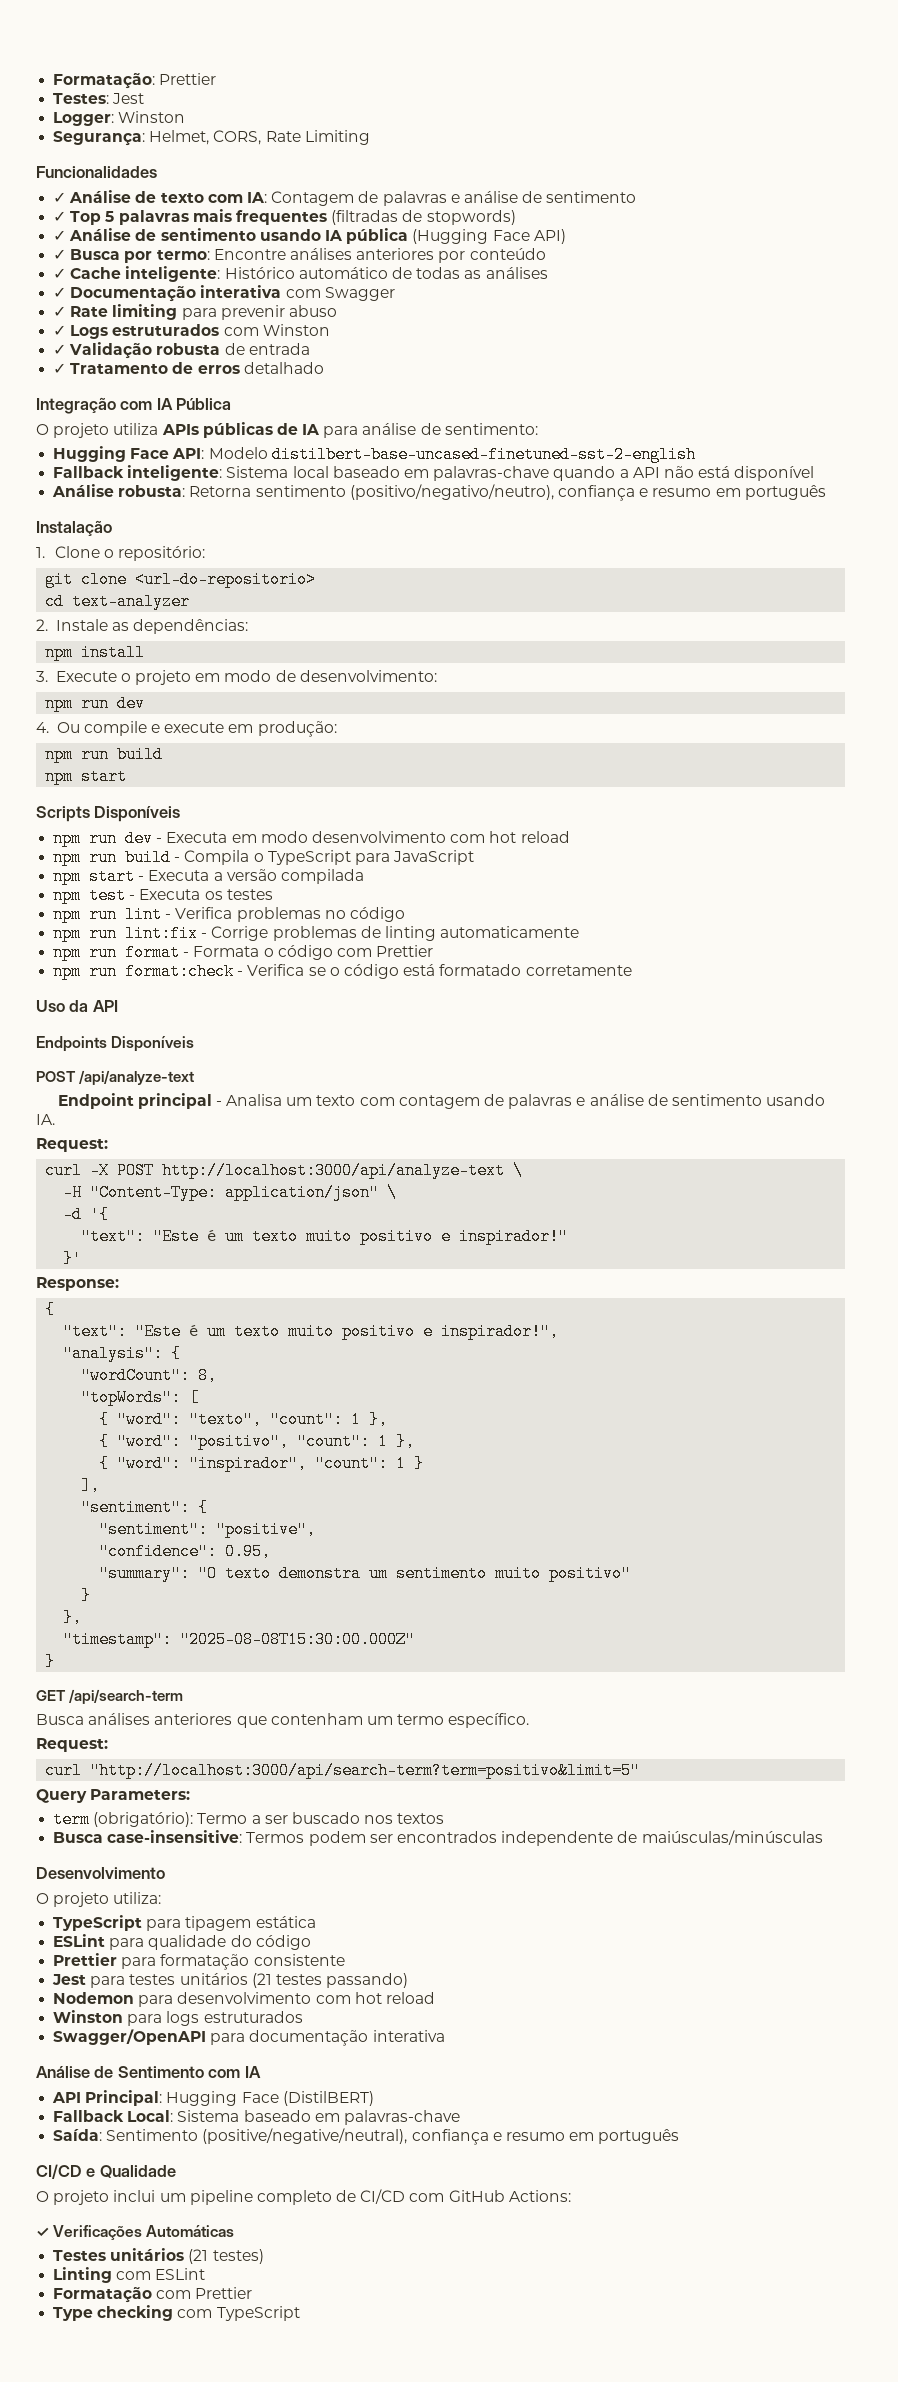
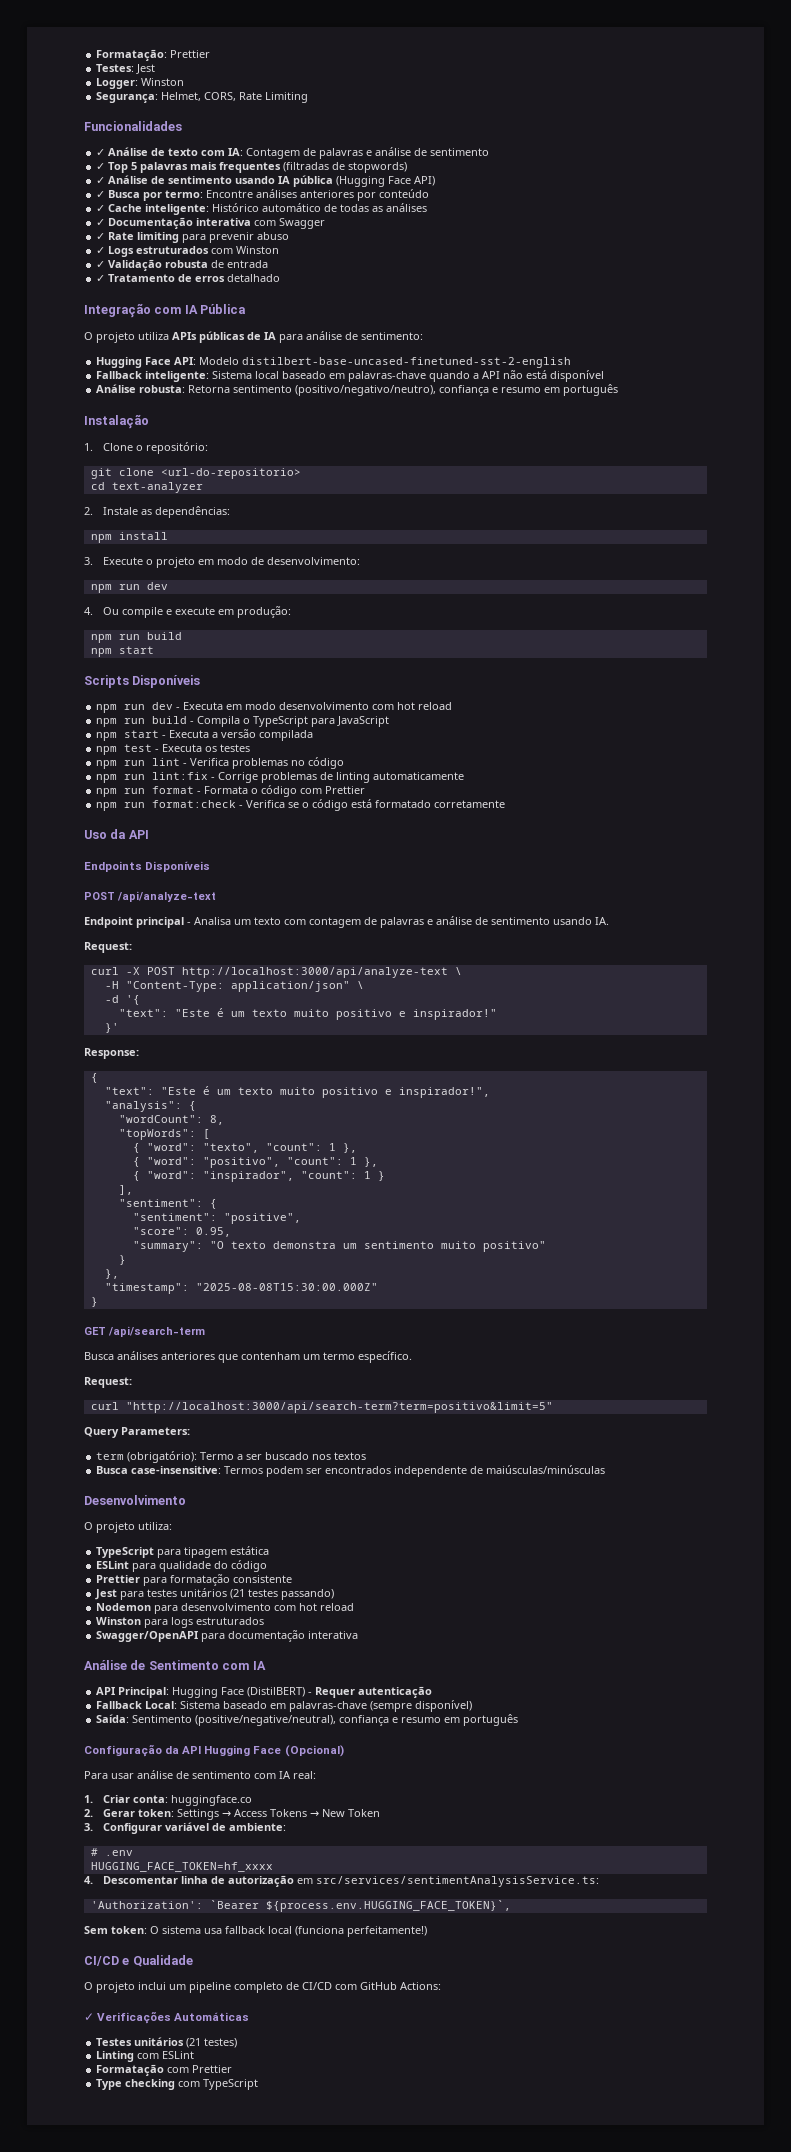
[99,1543,218,1560] "confidence": -> [132,1227,189,1235] "score":
(374, 2098) none -> [308,1686,433,1698] - Requer autenticação
(460, 2117) none -> [370,1700,473,1712] (sempre disponível)
(680, 2136) none -> [84,1744,344,1757] [84,1770,316,1779] [84,1795,253,1806] [84,1809,381,1820] [84,1822,287,1834] [90,1848,133,1856] [90,1862,273,1872] [84,1875,600,1887] [90,1900,511,1912] [84,1926,427,1937] // Configuração da API Hugging Face (Opcional) // Para usar análise de sentimento com IA real: // 1. Criar conta: huggingface.co // 2. Gerar token: Settings → Access Tokens → New Token // 3. Configurar variável de ambiente: // # .env // HUGGING_FACE_TOKEN=hf_xxxx // 4. Descomentar linha de autorização em src/services/sentimentAnalysisService.ts: // 'Authorization': `Bearer ${process.env.HUGGING_FACE_TOKEN}`, // Sem token: O sistema usa fallback local (funciona perfeitamente!)

